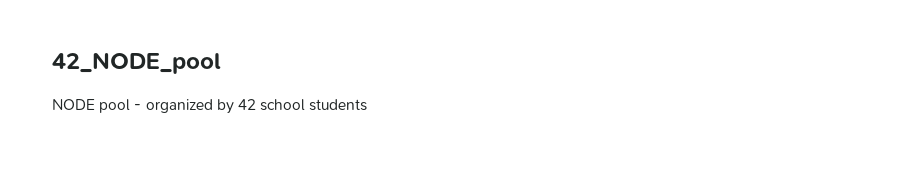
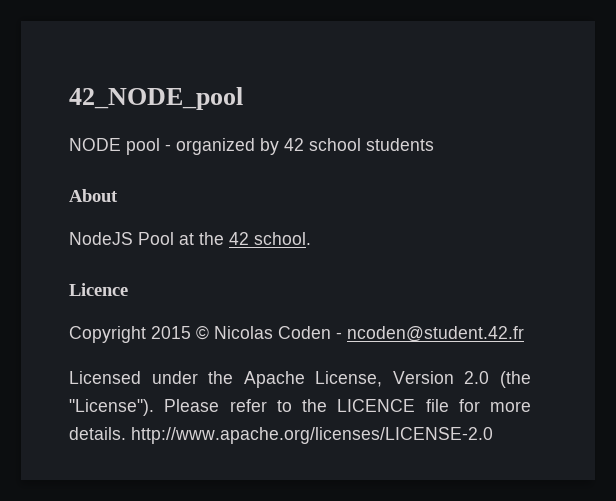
(368, 105) none -> [69,189,118,202] [69,232,311,245] [69,283,128,296] [69,325,524,343] [69,371,531,388] [69,399,531,416] [69,427,493,444] // About // NodeJS Pool at the 42 school. // Licence // Copyright 2015 © Nicolas Coden - ncoden@student.42.fr // Licensed under the Apache License, Version 2.0 (the "License"). Please refer to the LICENCE file for more details. http://www.apache.org/licenses/LICENSE-2.0

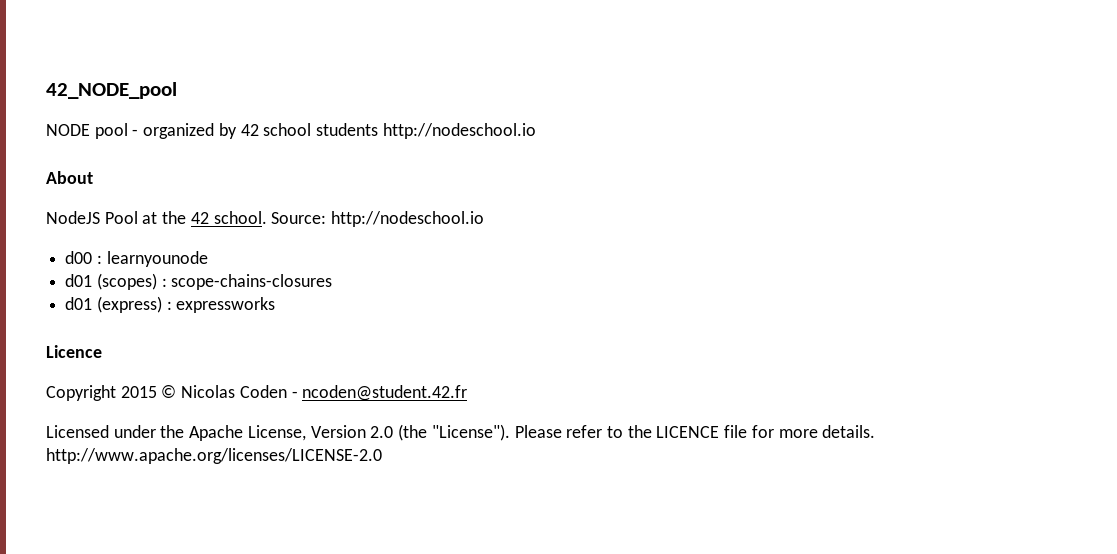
(434, 144) none -> [382,123,536,139] http://nodeschool.io
(311, 238) none -> [271,211,485,227] [65,251,208,267] [65,273,333,290] [65,296,276,313] Source: http://nodeschool.io // d00 : learnyounode // d01 (scopes) : scope-chains-closures // d01 (express) : expressworks

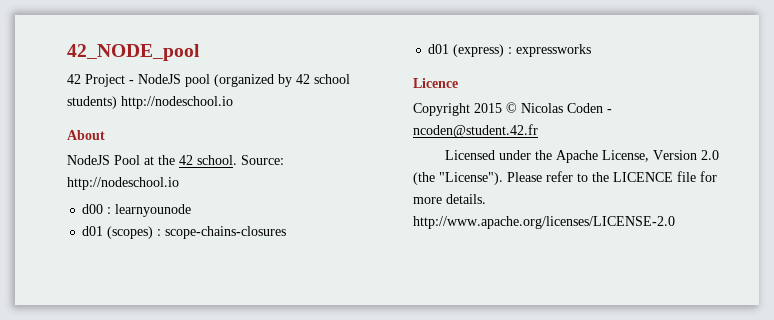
[46,123,215,139] NODE pool - organized -> [67,74,274,87] 42 Project - NodeJS pool (organized
[316,123,379,136] students -> [67,96,117,109] students)

